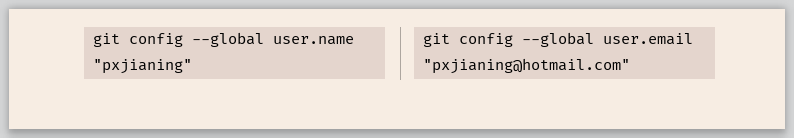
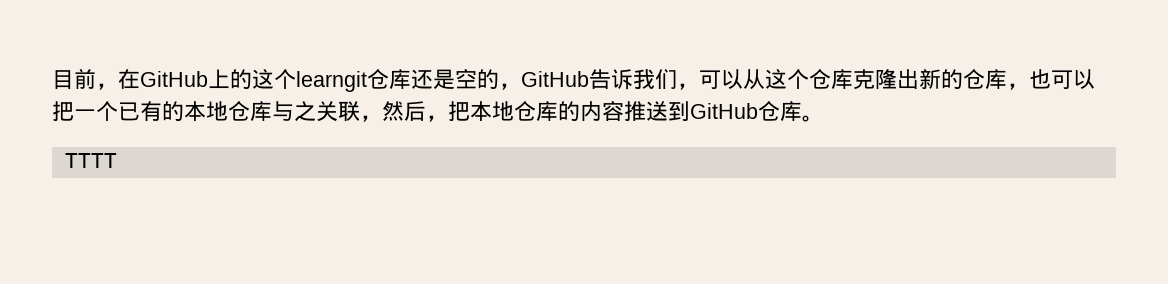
[92,32,354,47] [92,59,192,74] [422,32,693,47] [422,58,630,74] git config --global user.name "pxjianing" // git config --global user.email "pxjianing@hotmail.com" -> [52,68,1095,92] [52,101,824,122] [64,153,117,168] 目前，在GitHub上的这个learngit仓库还是空的，GitHub告诉我们，可以从这个仓库克隆出新的仓库，也可以把一个已有的本地仓库与之关联，然后，把本地仓库的内容推送到GitHub仓库。 // TTTT

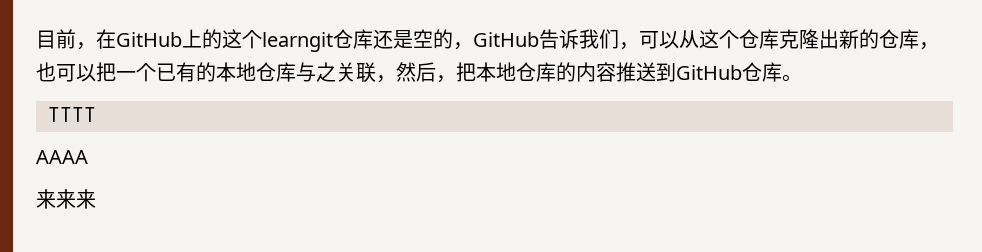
(117, 160) none -> [36,150,88,164] [36,189,96,209] // AAAA // 来来来

